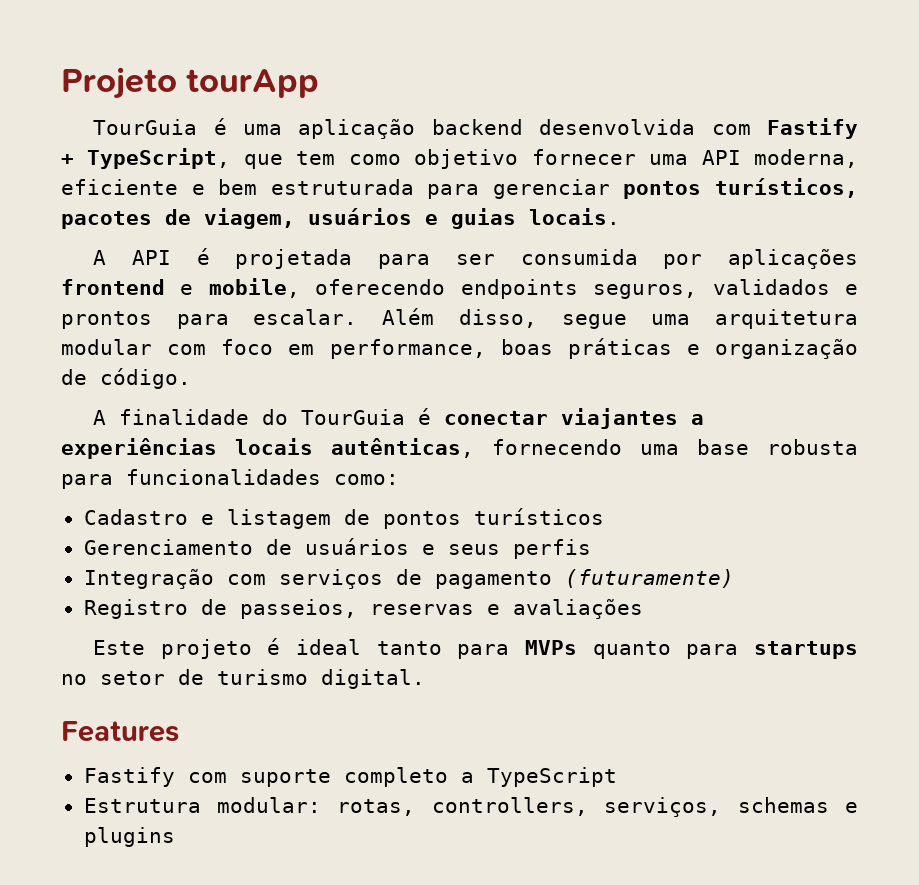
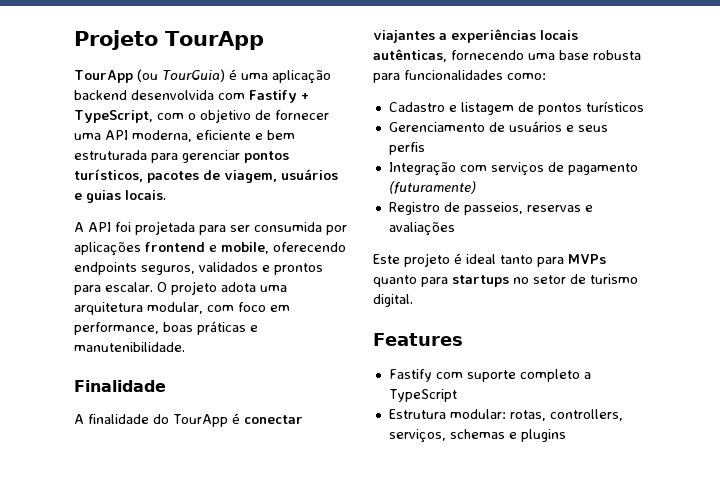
[186,69,320,98] [93,119,198,135] tourApp // TourGuia -> [165,31,264,50] [74,69,225,83] TourApp // TourApp (ou TourGuia)
[243,149,519,169] que tem como objetivo -> [157,109,271,123] com o objetivo de
[196,248,210,265] é -> [115,222,131,232] foi
[382,308,627,329] Além disso, segue -> [157,281,256,295] O projeto adota
[61,339,152,355] modular -> [147,302,203,314] modular,
[715,339,858,359] [61,368,191,389] organização de código. -> [74,342,185,352] [74,380,166,392] manutenibilidade. // Finalidade
[301,409,406,425] TourGuia -> [173,414,228,427] TourApp

